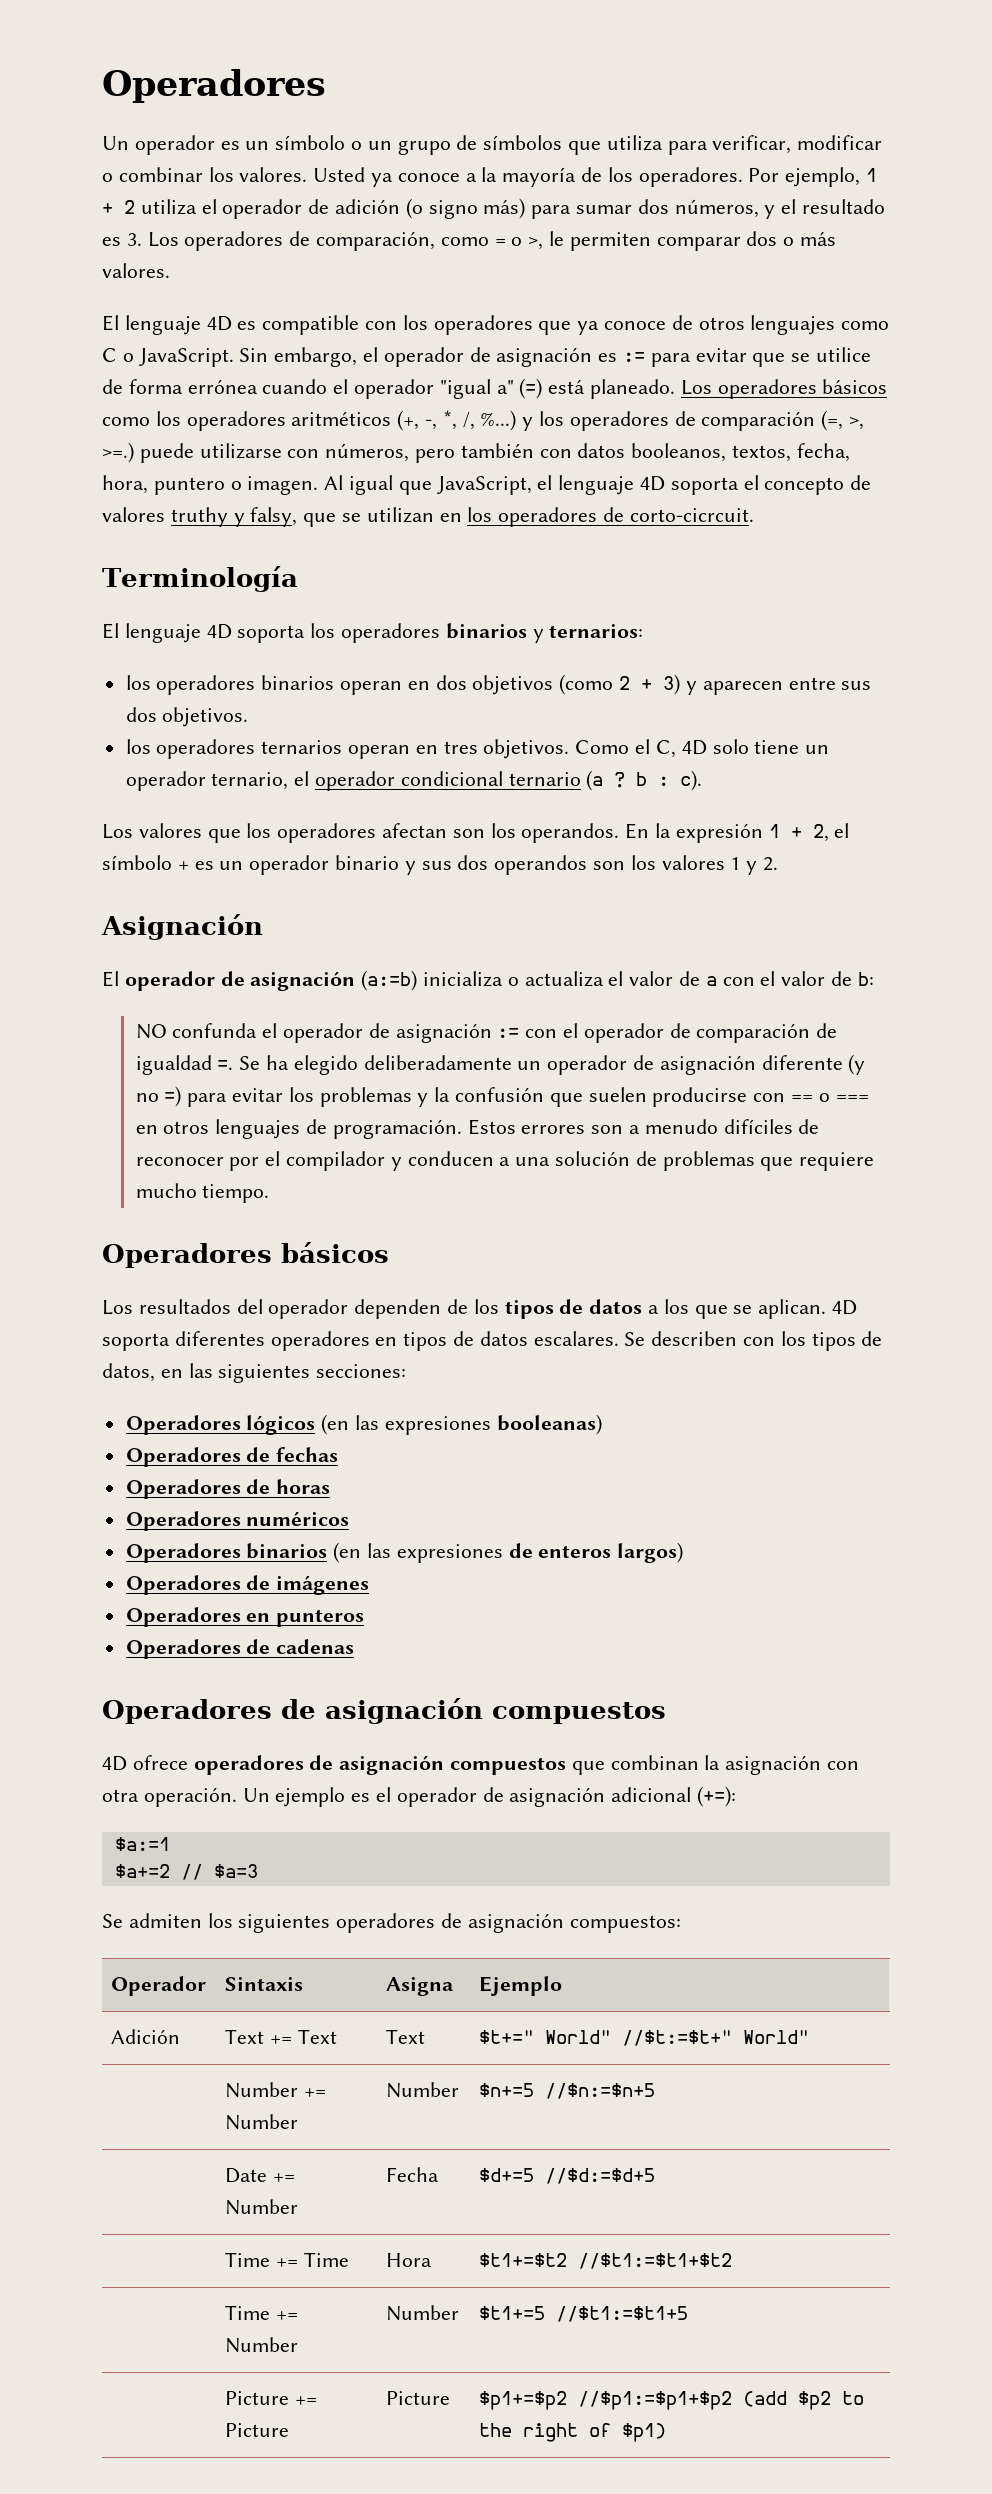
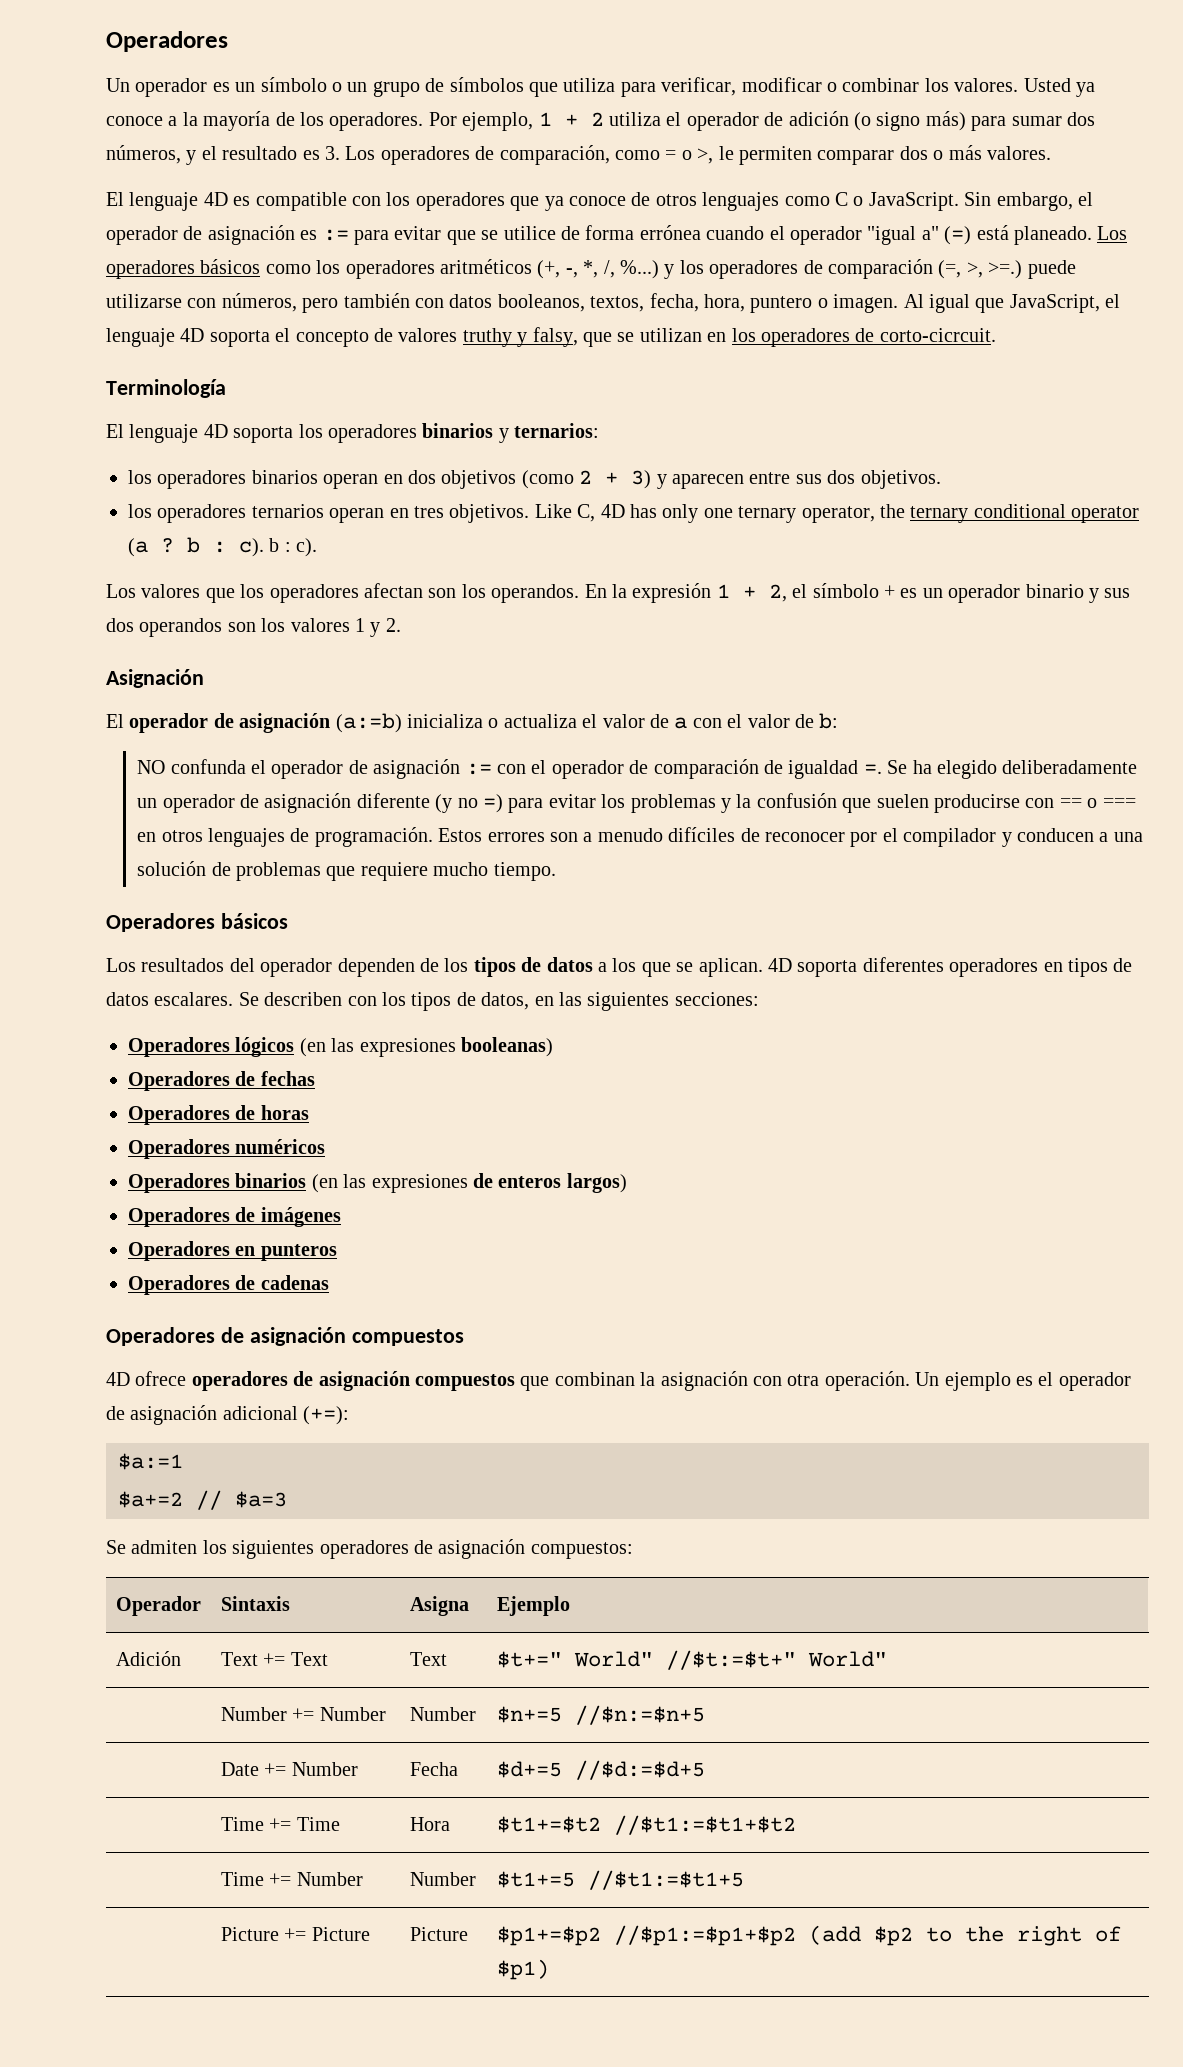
[575,739,830,758] [125,771,581,791] Como el C, 4D solo tiene un operador ternario, el operador condicional ternario -> [534,504,1140,523] Like C, 4D has only one ternary operator, the ternary conditional operator
(703, 780) none -> [269,538,318,557] b : c).

